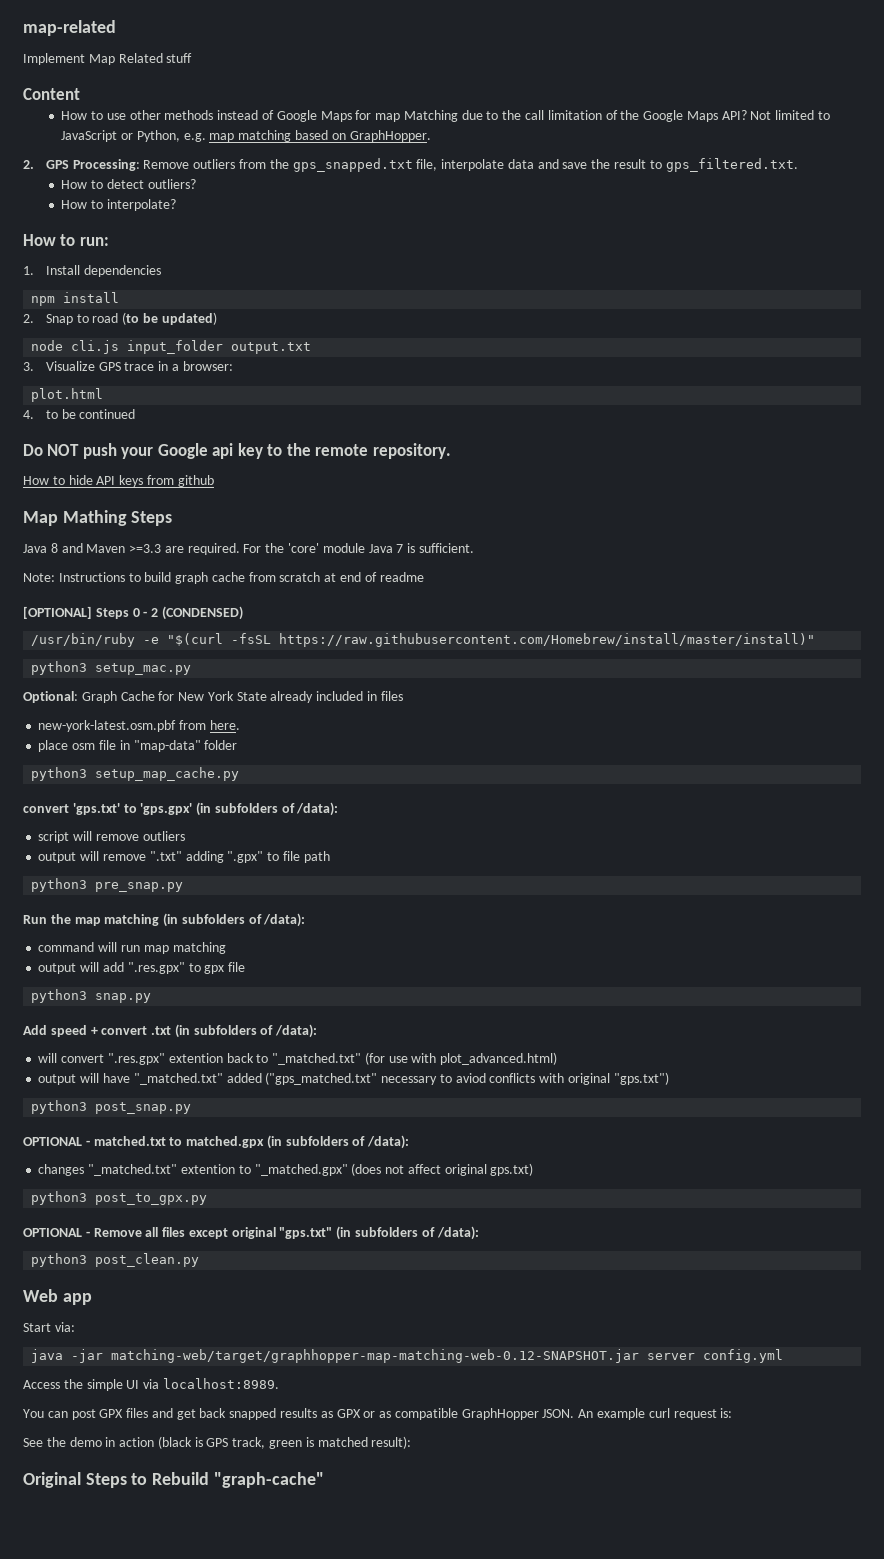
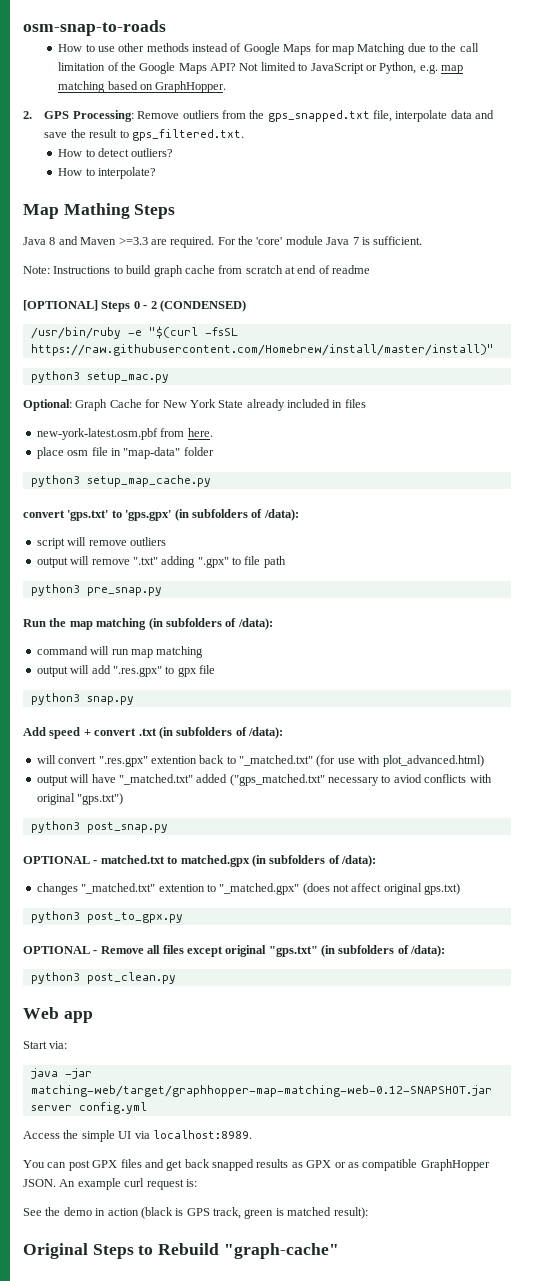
[23,20,116,36] [23,53,193,65] [23,88,80,100] map-related // Implement Map Related stuff // Content -> [23,20,166,36] osm-snap-to-roads
[23,234,109,246] [23,265,161,277] [31,292,120,306] [23,312,217,325] [31,340,312,354] [23,361,233,371] [31,388,104,402] [23,409,136,419] [23,443,451,459] [23,475,214,487] // How to run: // 1. Install dependencies // npm install // 2. Snap to road (to be updated) // node cli.js input_folder output.txt // 3. Visualize GPS trace in a browser: // plot.html // 4. to be continued // Do NOT push your Google api key to the remote repository. // How to hide API keys from github -> (156, 173) none

